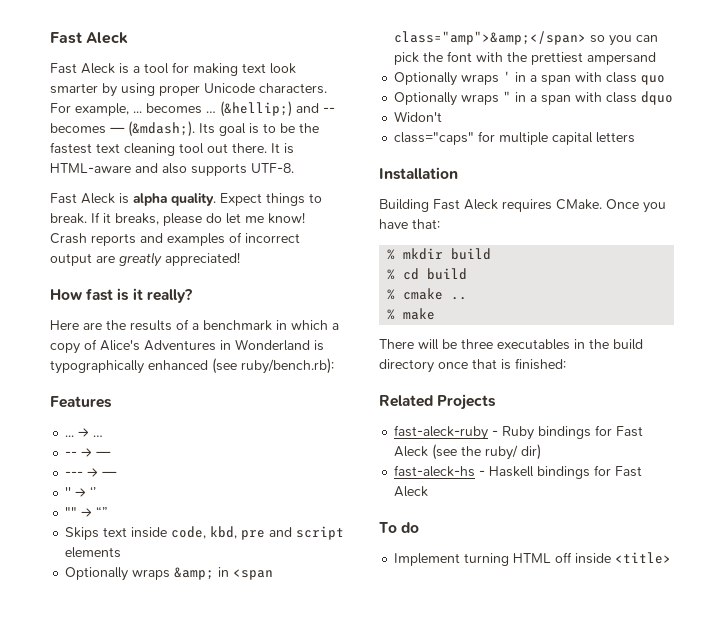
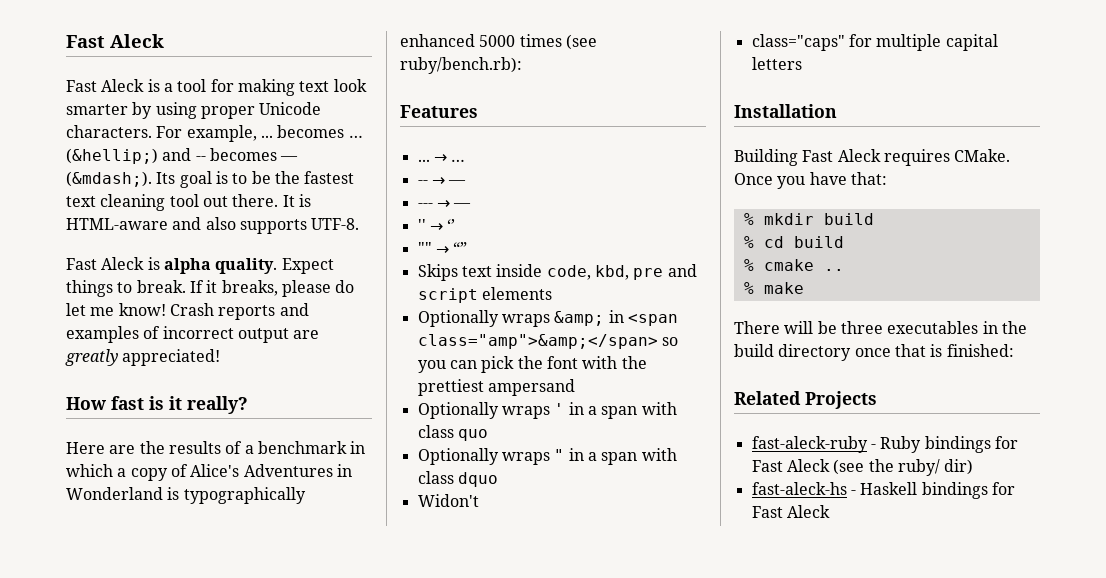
(208, 365) none -> [479,34,562,47] 5000 times
[379,522,420,533] [394,552,672,566] // To do // Implement turning HTML off inside <title> -> (830, 511) none

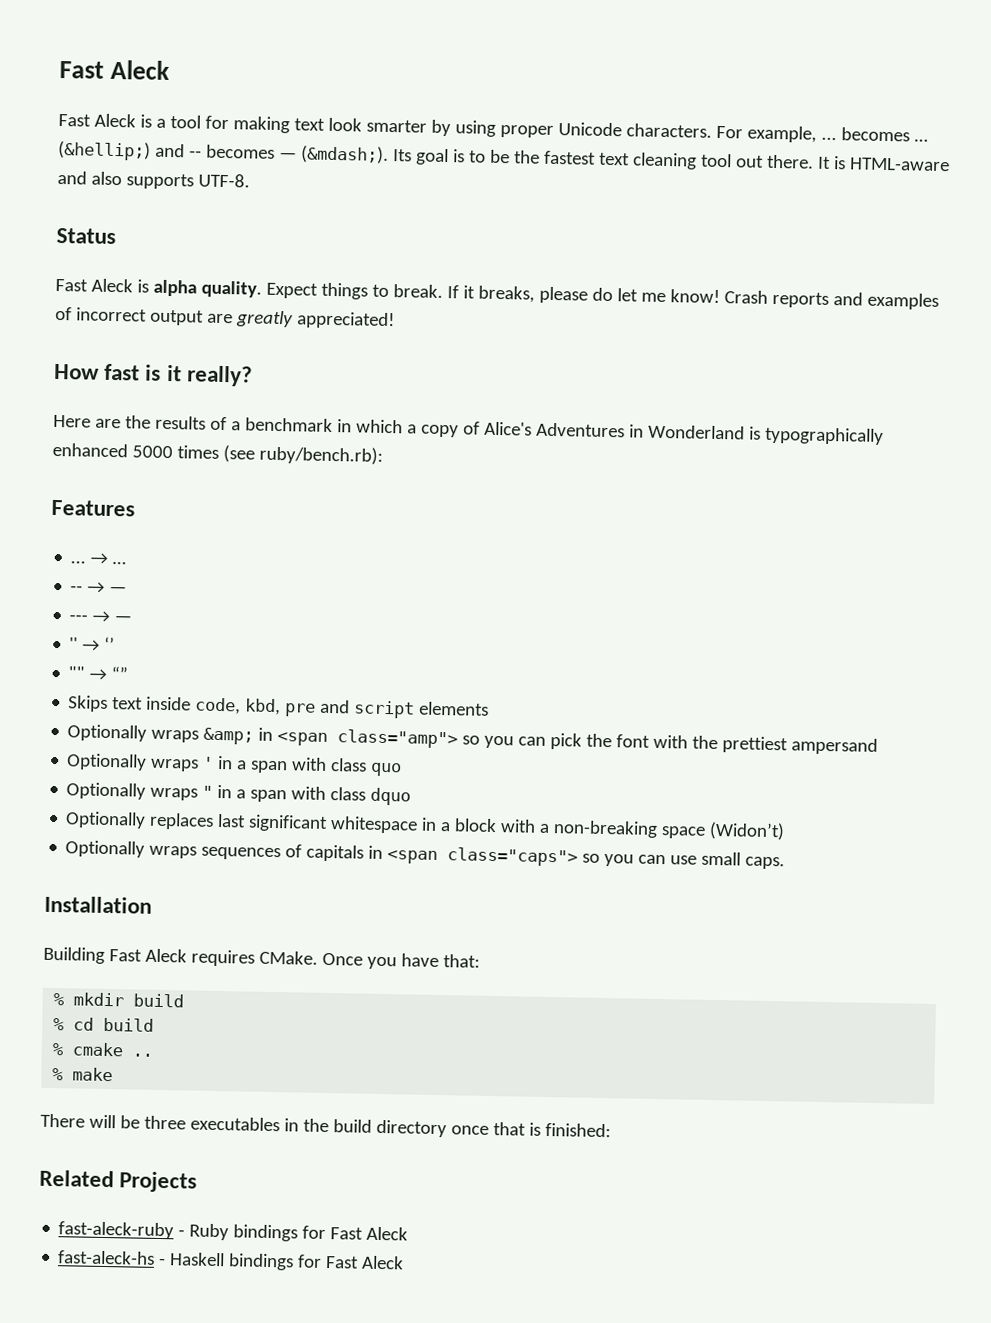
(360, 224) none -> [56,227,116,245] // Status
[417,334,658,349] class="amp">&amp;</span> -> [337,729,459,749] class="amp">
[417,494,479,507] [751,34,998,51] [751,57,802,70] Widon't // class="caps" for multiple capital letters -> [65,811,786,841] [65,840,786,870] Optionally replaces last significant whitespace in a block with a non-breaking space (Widon’t) // Optionally wraps sequences of capitals in <span class="caps"> so you can use small caps.
[833,459,974,476] (see the ruby/ dir) -> (409, 1233) none

